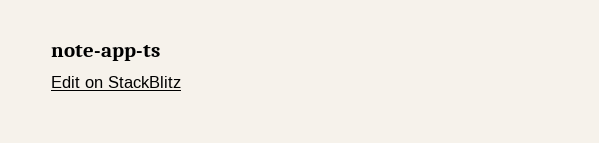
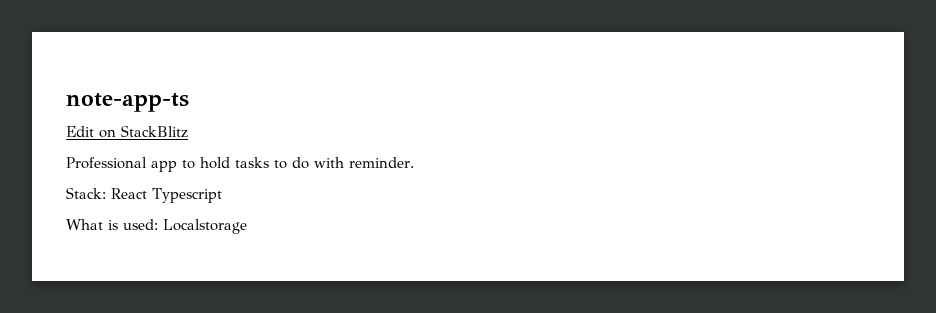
(181, 82) none -> [66,157,414,172] [66,187,222,203] [66,219,247,234] // Professional app to hold tasks to do with reminder. // Stack: React Typescript // What is used: Localstorage

